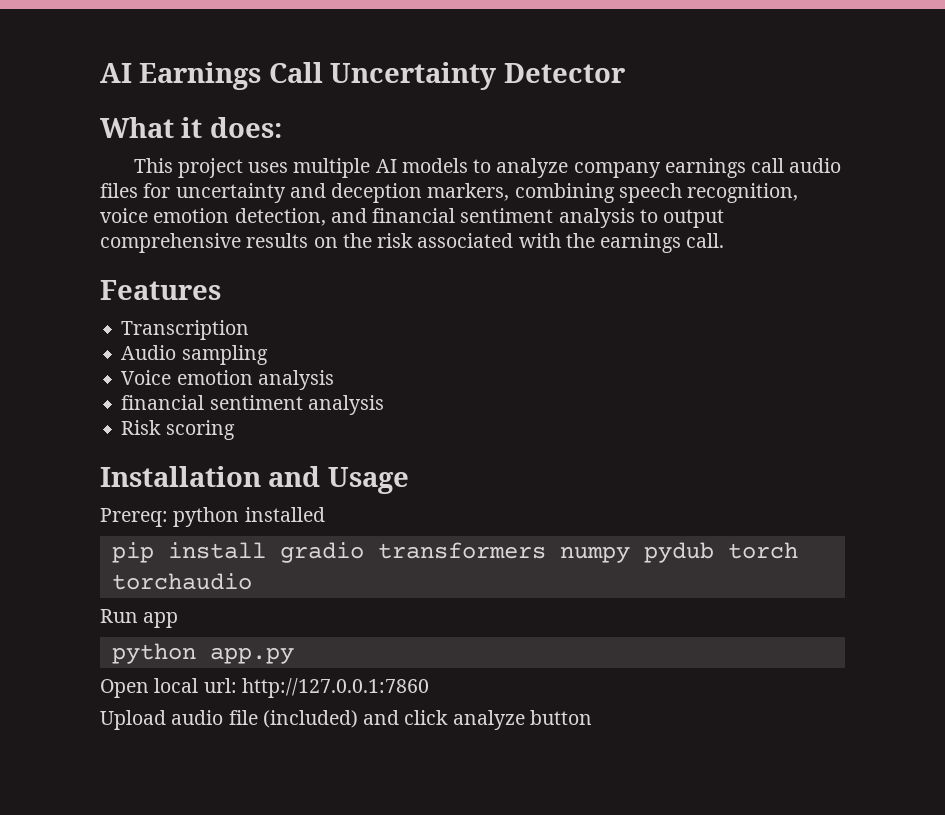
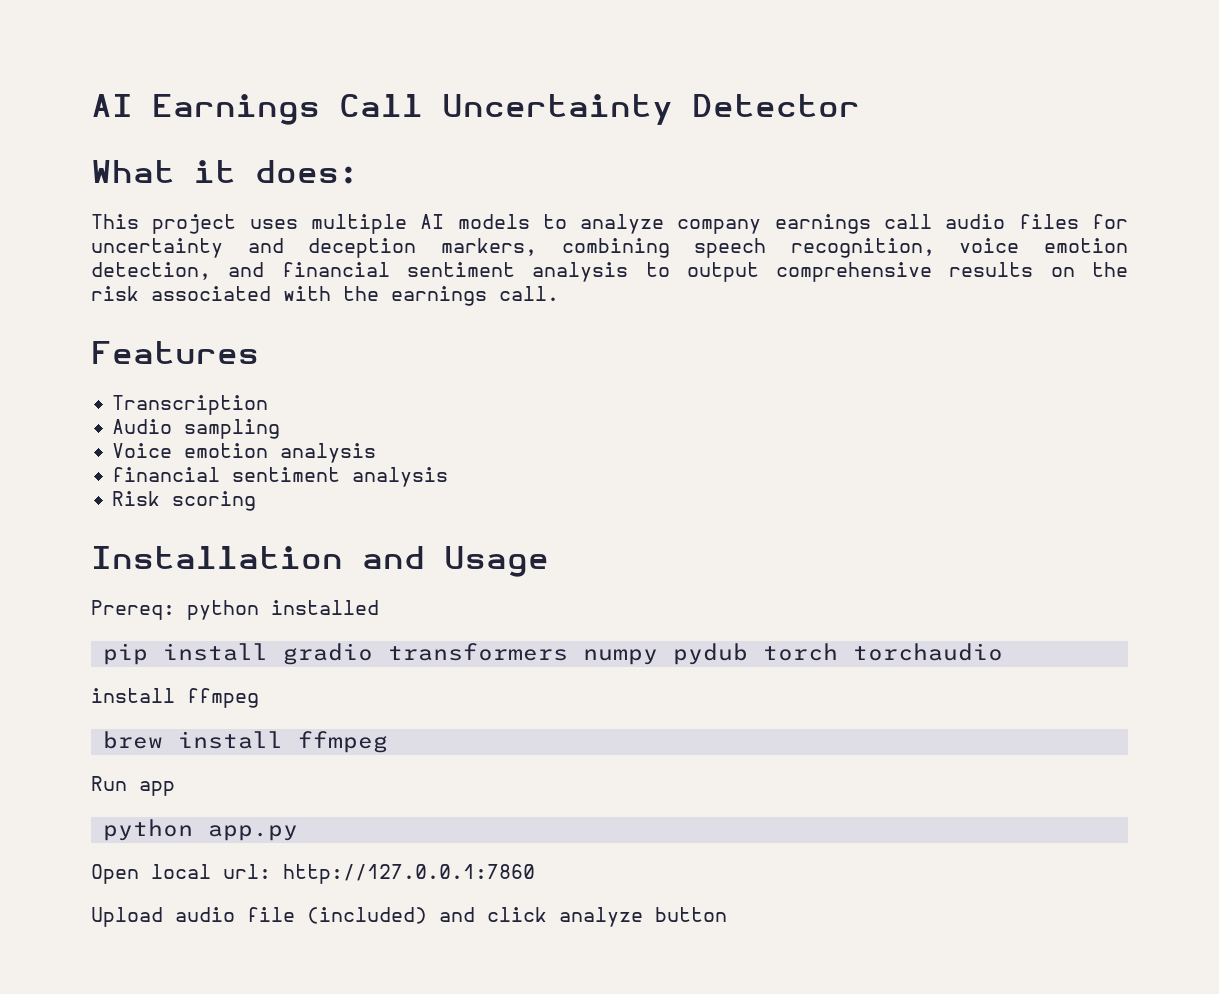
(252, 581) none -> [91,688,259,708] [102,731,388,753] // install ffmpeg // brew install ffmpeg

